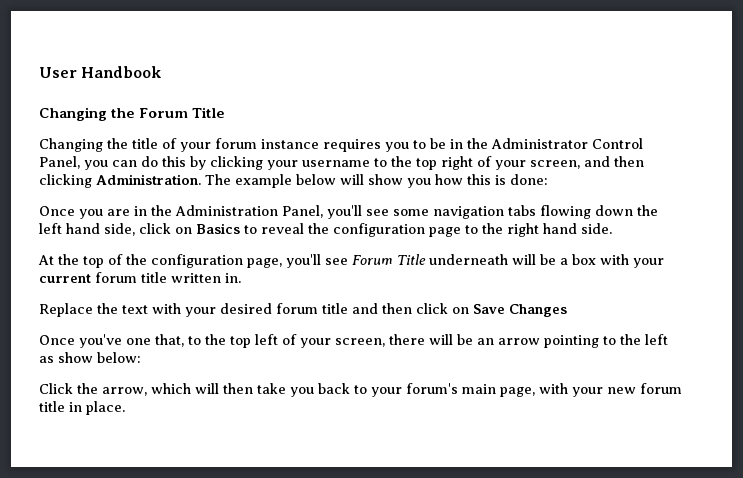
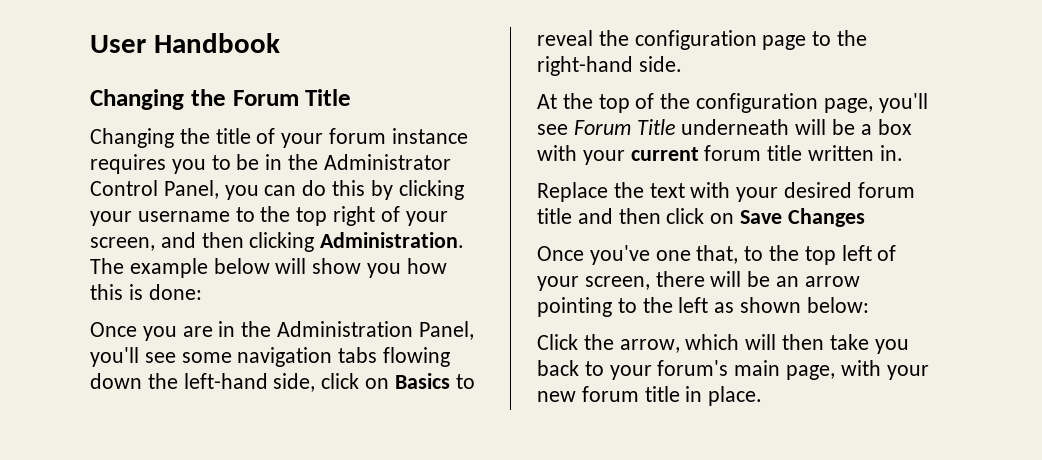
[39,223,100,234] left hand -> [183,373,268,389] left-hand
[507,223,577,237] right hand -> [537,56,633,76] right-hand
[58,352,93,363] show -> [740,297,802,313] shown

